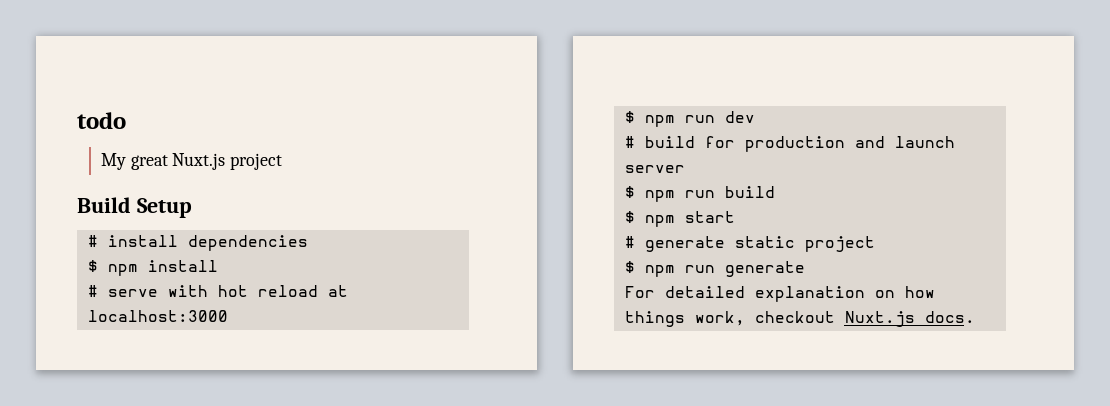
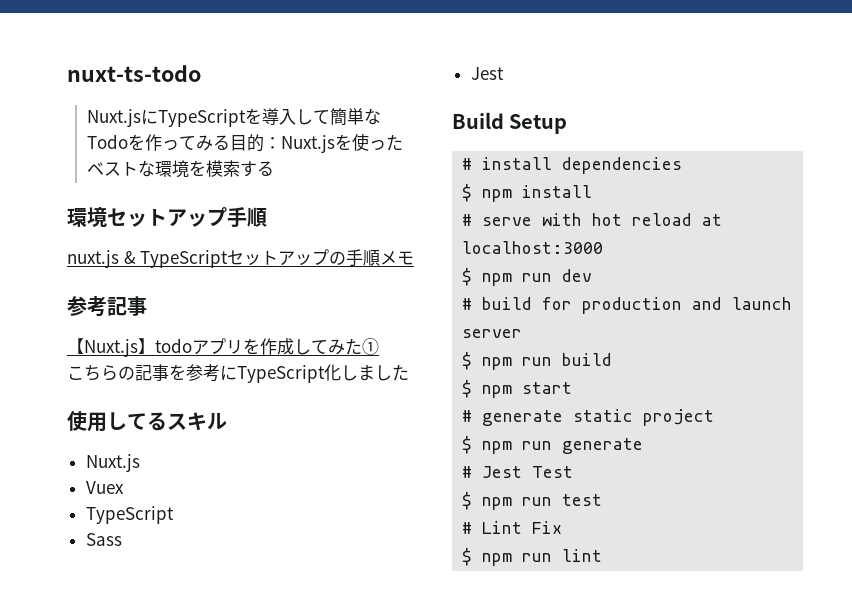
[77,112,126,129] [100,153,283,170] todo // My great Nuxt.js project -> [67,65,201,82] [86,108,381,127] [86,133,403,153] [86,160,274,178] [67,207,267,228] [67,249,415,268] [67,296,147,317] [67,338,379,357] [67,364,409,383] [67,411,227,432] [85,454,140,472] [85,481,124,494] [85,506,174,524] [85,533,122,546] [470,67,504,80] nuxt-ts-todo // Nuxt.jsにTypeScriptを導入して簡単なTodoを作ってみる目的：Nuxt.jsを使ったベストな環境を模索する // 環境セットアップ手順 // nuxt.js & TypeScriptセットアップの手順メモ // 参考記事 // 【Nuxt.js】todoアプリを作成してみた① // こちらの記事を参考にTypeScript化しました // 使用してるスキル // Nuxt.js // Vuex // TypeScript // Sass // Jest
[624,286,935,302] [624,311,975,327] For detailed explanation on how things work, checkout Nuxt.js docs. -> [462,466,574,478] [462,492,603,510] [462,521,563,534] [462,548,603,566] # Jest Test // $ npm run test // # Lint Fix // $ npm run lint

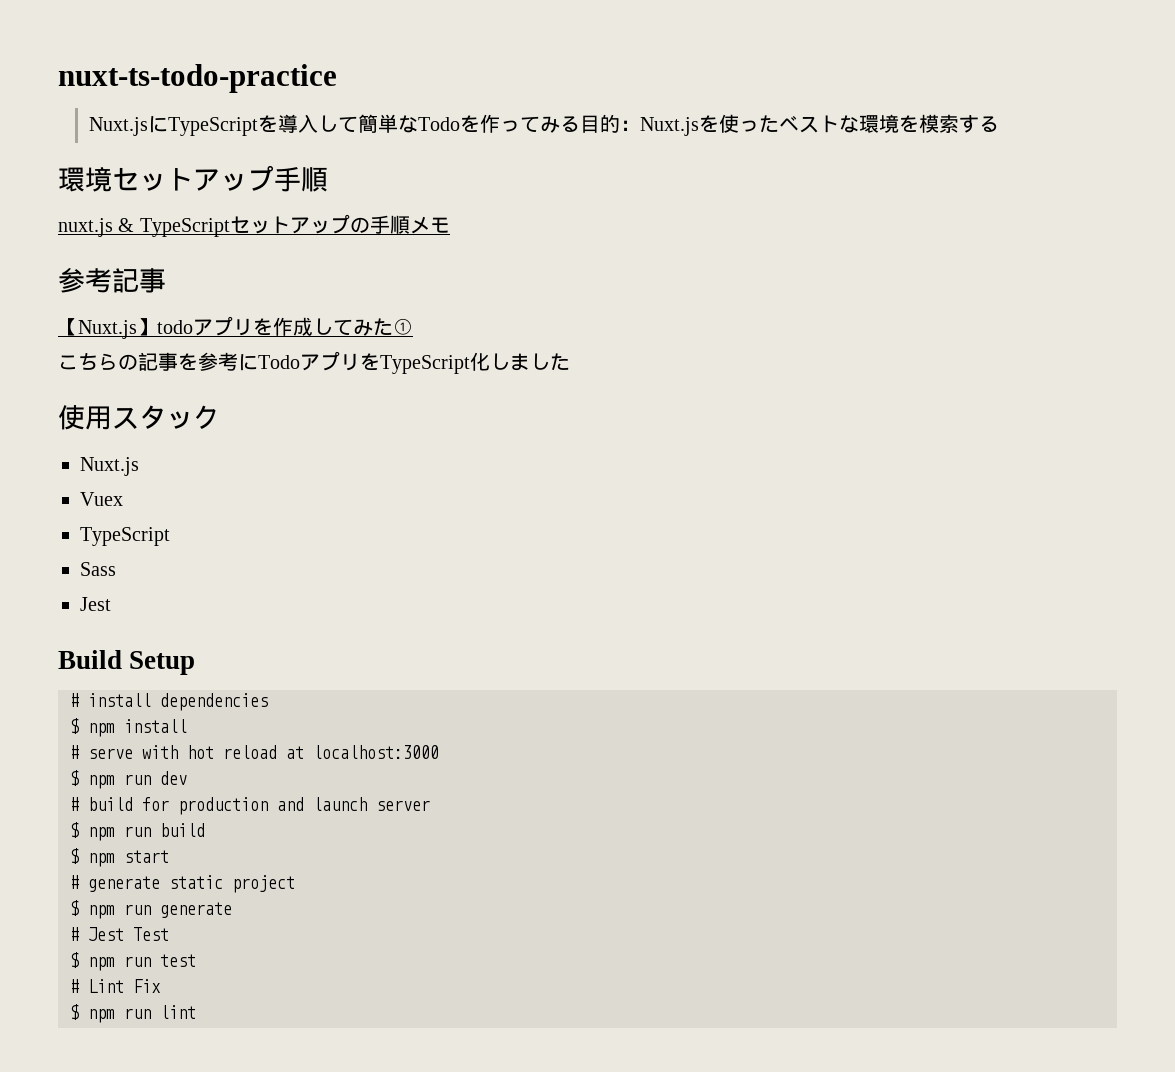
[67,65,201,82] nuxt-ts-todo -> [58,64,337,93] nuxt-ts-todo-practice
(237, 373) none -> [258,351,380,371] Todoアプリを
[107,412,227,431] してるスキル -> [112,405,220,429] スタック

